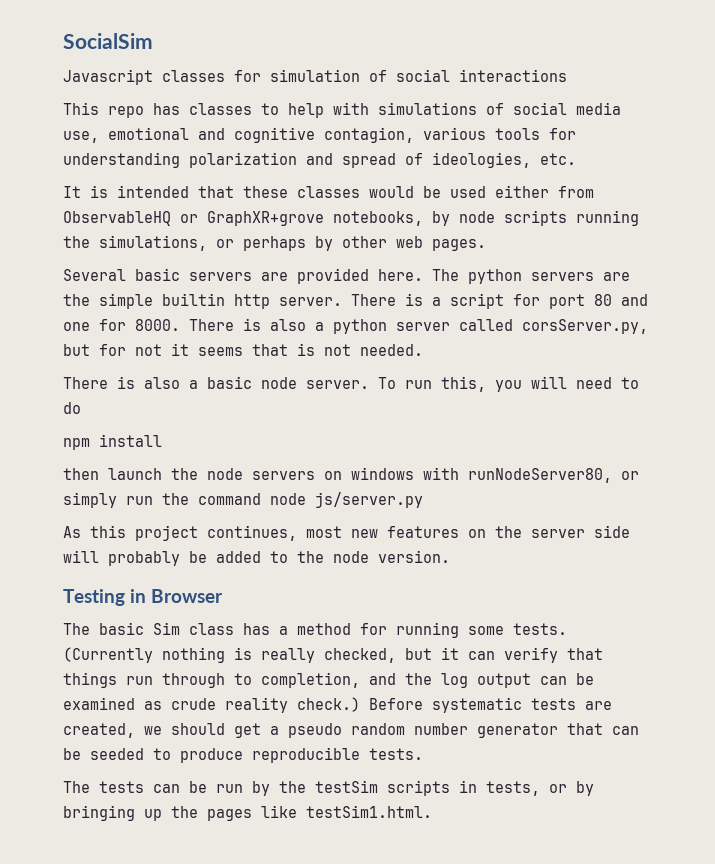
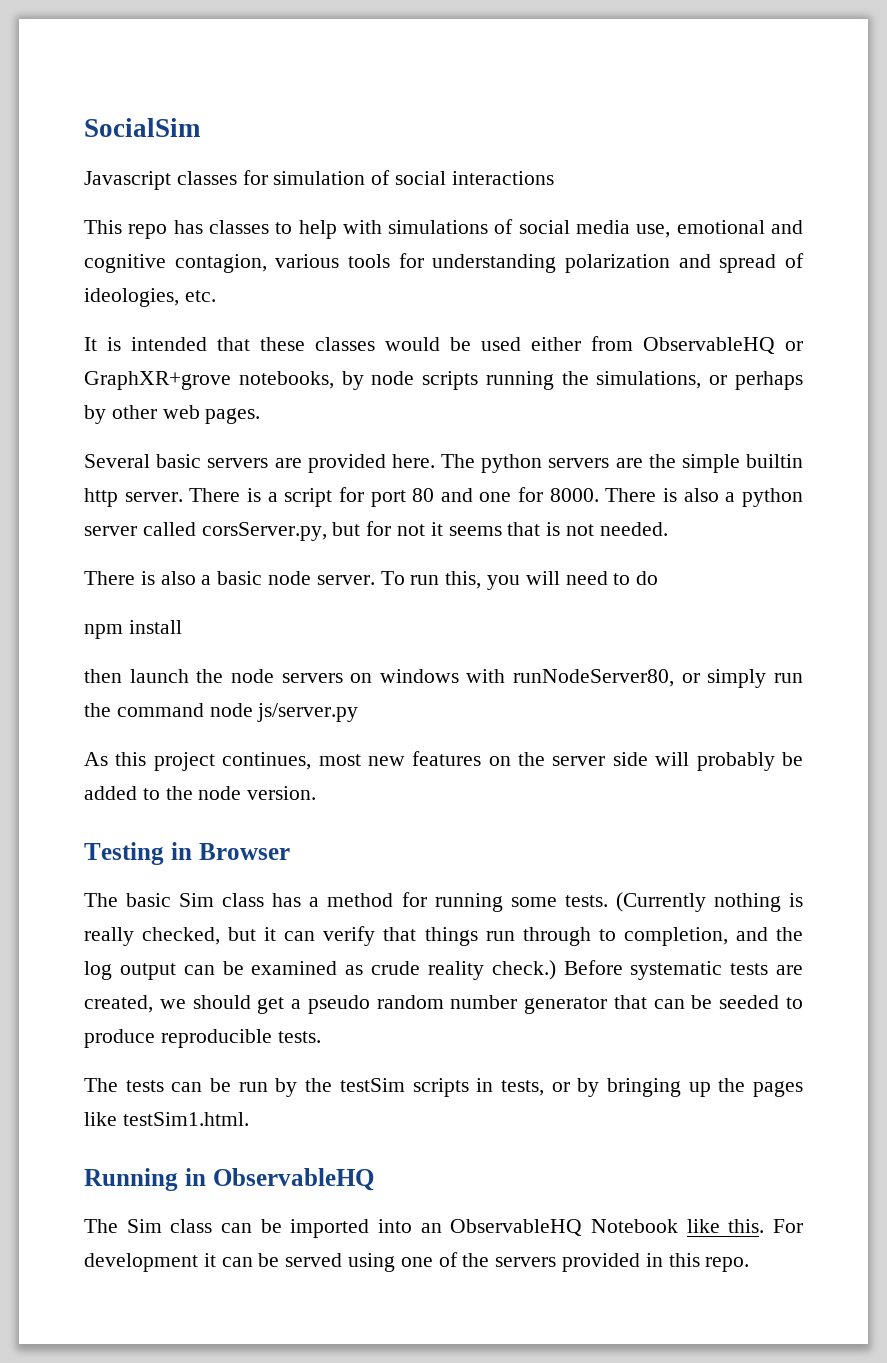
(432, 811) none -> [84,1168,374,1191] [84,1219,803,1238] [84,1252,750,1272] // Running in ObservableHQ // The Sim class can be imported into an ObservableHQ Notebook like this. For development it can be served using one of the servers provided in this repo.

